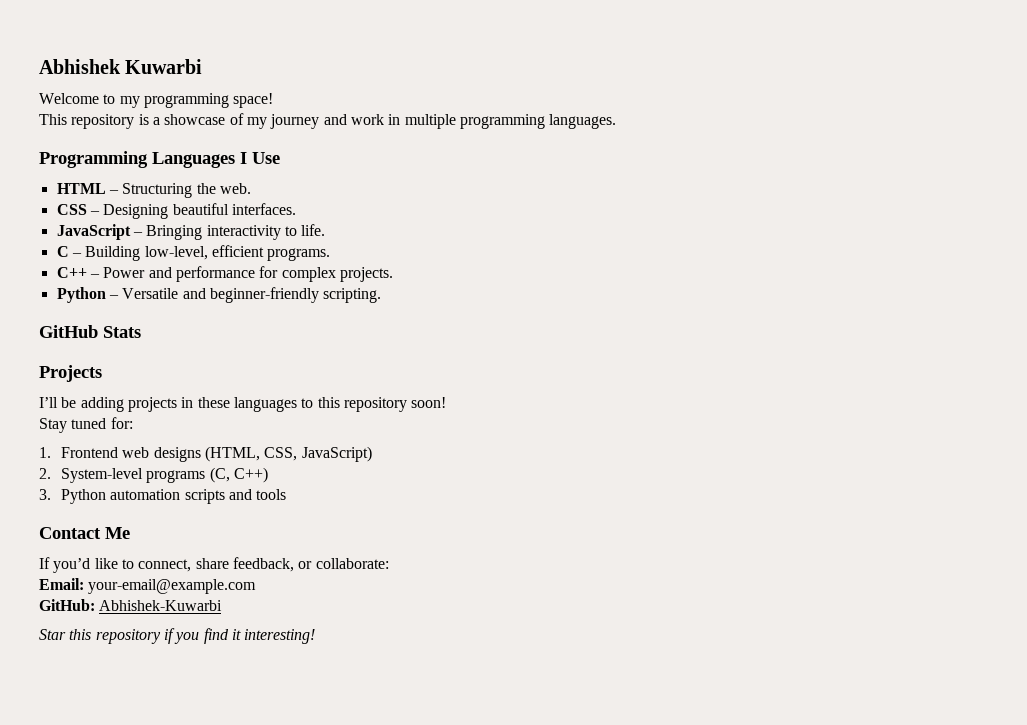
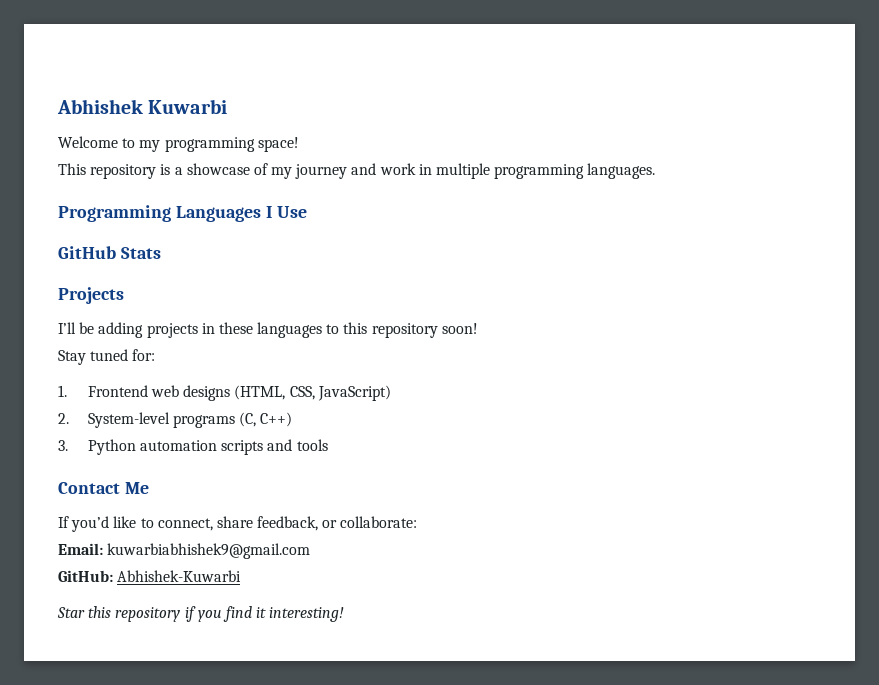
[56,183,251,198] [56,203,296,219] [56,224,326,240] [56,245,331,261] [56,266,393,282] [56,287,382,303] // HTML – Structuring the web. // CSS – Designing beautiful interfaces. // JavaScript – Bringing interactivity to life. // C – Building low-level, efficient programs. // C++ – Power and performance for complex projects. // Python – Versatile and beginner-friendly scripting. -> (307, 212) none
[88,579,257,594] your-email@example.com -> [107,543,311,559] kuwarbiabhishek9@gmail.com

